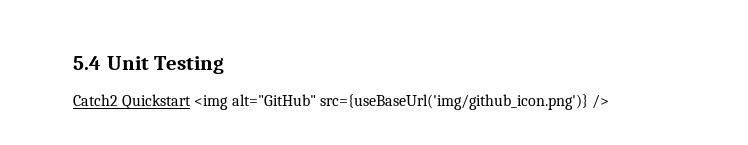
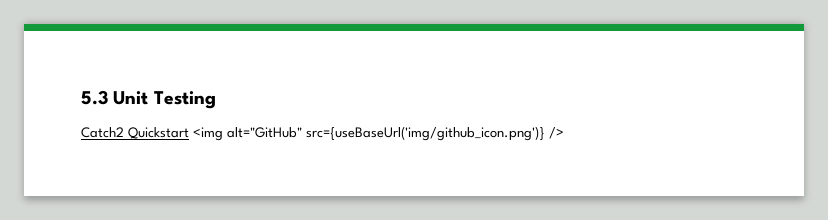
[73,56,101,70] 5.4 -> [81,90,108,105] 5.3

